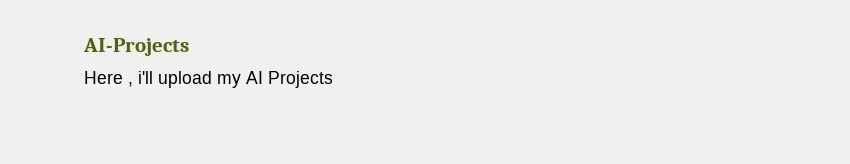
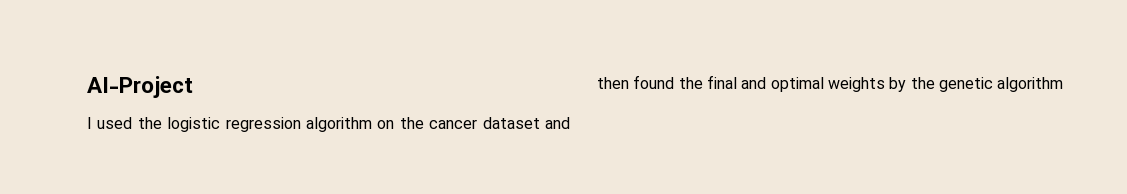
[83,38,189,56] [84,71,333,88] AI-Projects // Here , i'll upload my AI Projects -> [87,76,193,98] [87,117,570,132] [597,75,1064,92] AI-Project // I used the logistic regression algorithm on the cancer dataset and then found the final and optimal weights by the genetic algorithm

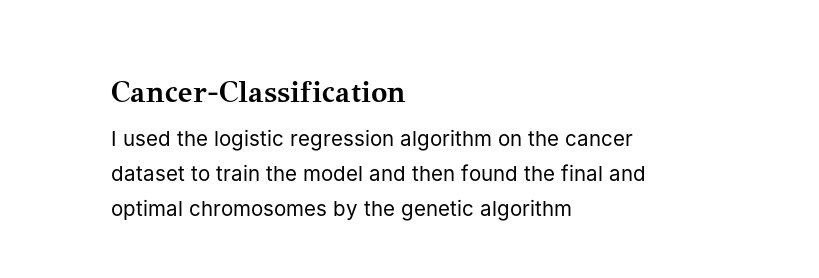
[87,76,193,98] AI-Project -> [111,80,406,103] Cancer-Classification
(540, 123) none -> [191,164,363,181] to train the model
[827,77,885,92] weights -> [189,201,327,216] chromosomes

